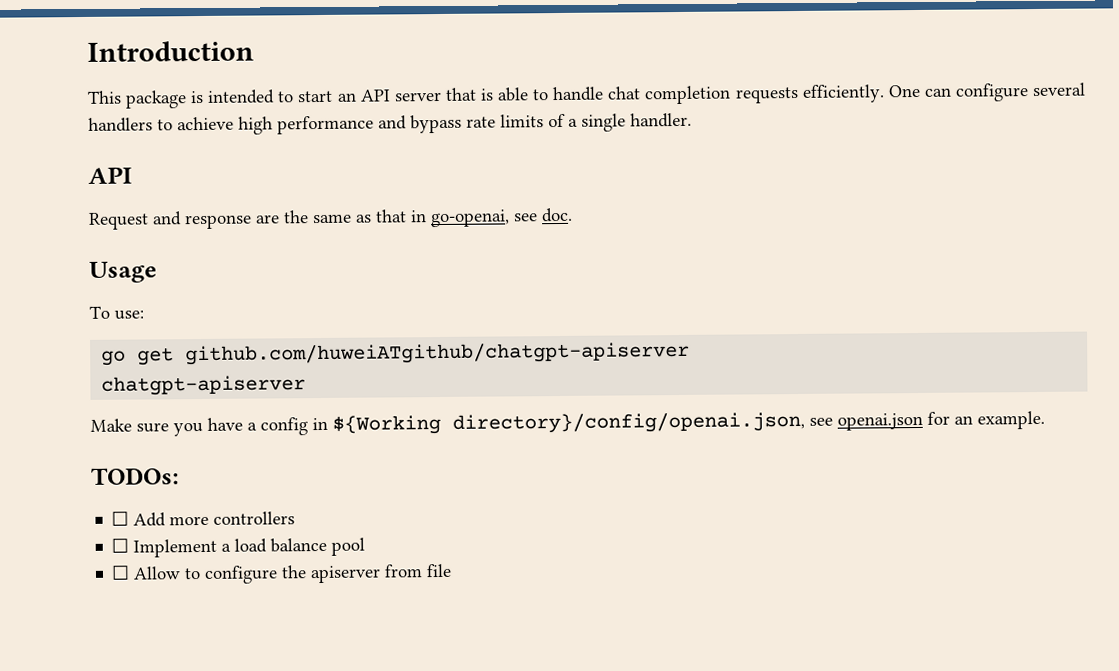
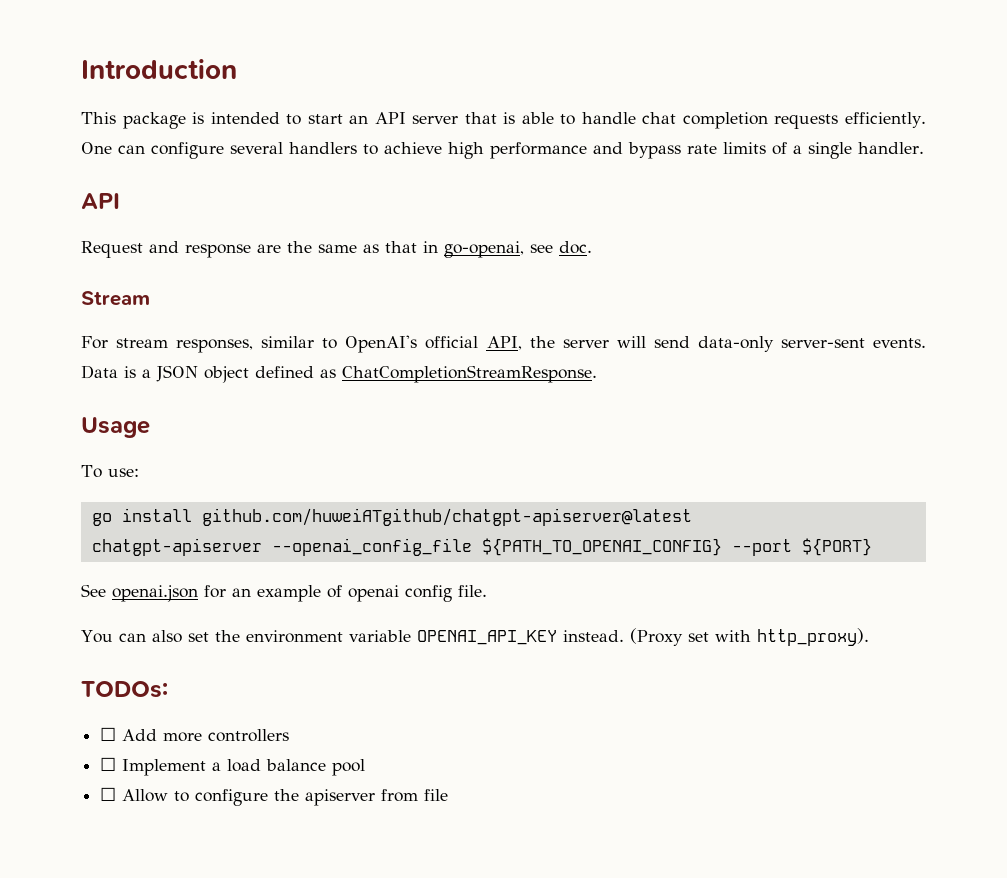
(573, 215) none -> [81,291,150,306] [81,335,926,353] [81,365,597,383] // Stream // For stream responses, similar to OpenAI's official API, the server will send data-only server-sent events. Data is a JSON object defined as ChatCompletionStreamResponse.
[137,341,691,366] get github.com/huweiATgithub/chatgpt-apiserver -> [121,508,692,526] install github.com/huweiATgithub/chatgpt-apiserver@latest
[90,410,1045,437] // Make sure you have a config in ${Working directory}/config/openai.json, see openai.json for an example. -> [271,538,872,556] [81,584,487,602] [81,628,869,646] --openai_config_file ${PATH_TO_OPENAI_CONFIG} --port ${PORT} // See openai.json for an example of openai config file. // You can also set the environment variable OPENAI_API_KEY instead. (Proxy set with http_proxy).

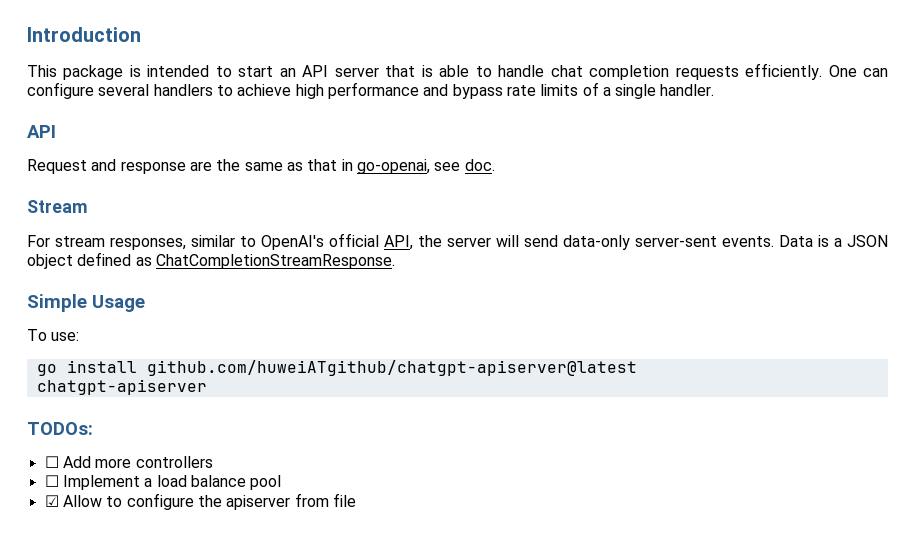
(597, 374) none -> [27,294,87,312] Simple
[271,538,872,556] [81,584,487,602] [81,628,869,646] --openai_config_file ${PATH_TO_OPENAI_CONFIG} --port ${PORT} // See openai.json for an example of openai config file. // You can also set the environment variable OPENAI_API_KEY instead. (Proxy set with http_proxy). -> (207, 387) none
[100,787,117,801] ☐ -> [44,495,59,507] ☑

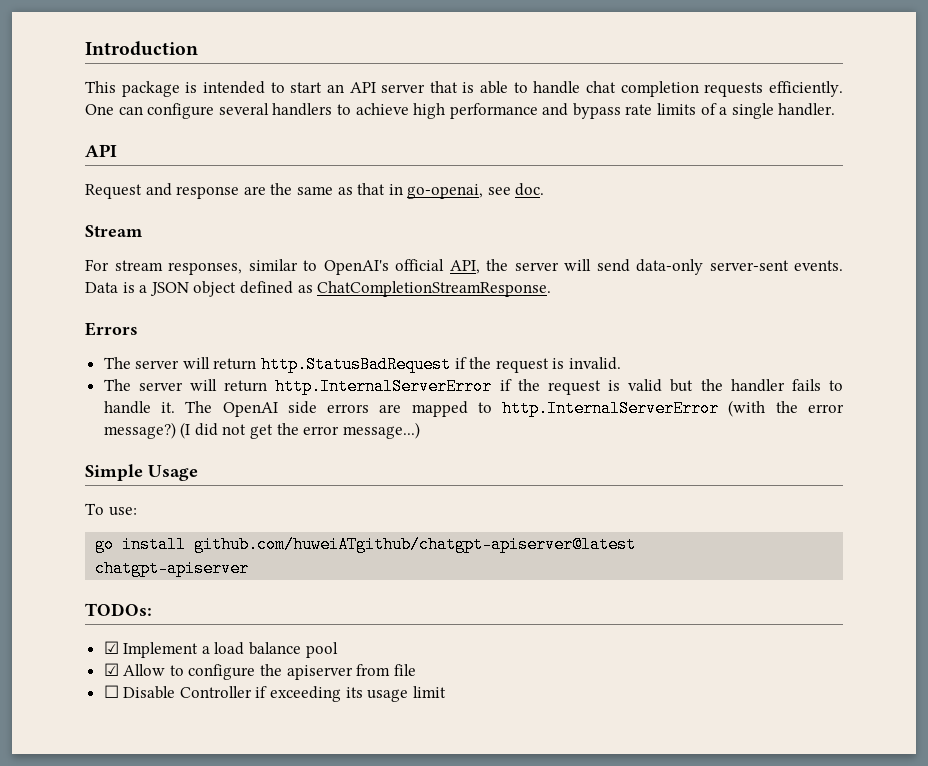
(395, 261) none -> [85,322,138,336] [103,356,622,373] [103,378,843,395] [103,400,844,417] [103,422,420,439] // Errors // The server will return http.StatusBadRequest if the request is invalid. // The server will return http.InternalServerError if the request is valid but the handler fails to handle it. The OpenAI side errors are mapped to http.InternalServerError (with the error message?) (I did not get the error message...)
[44,456,213,468] [44,475,59,487] ☐ Add more controllers // ☐ -> [103,641,119,654] ☑
(356, 500) none -> [103,685,446,702] // ☐ Disable Controller if exceeding its usage limit

